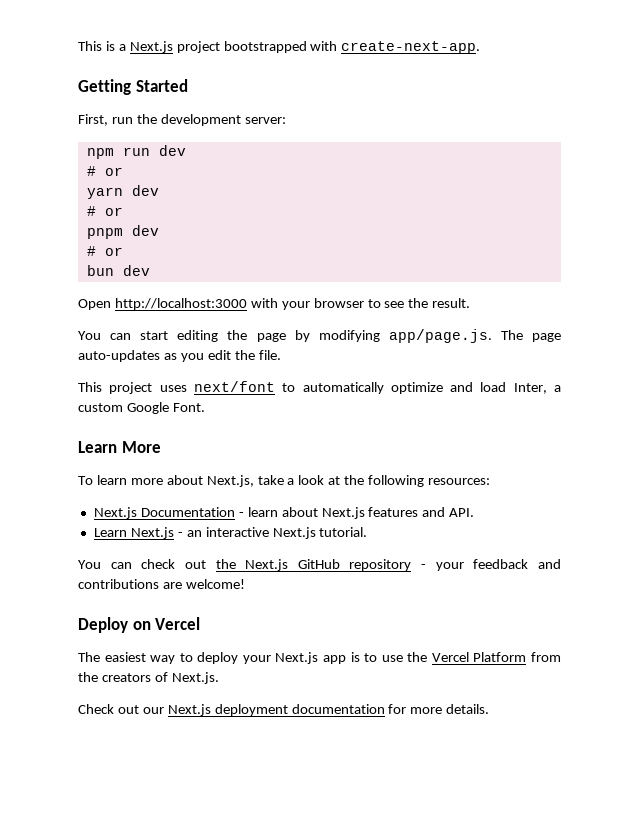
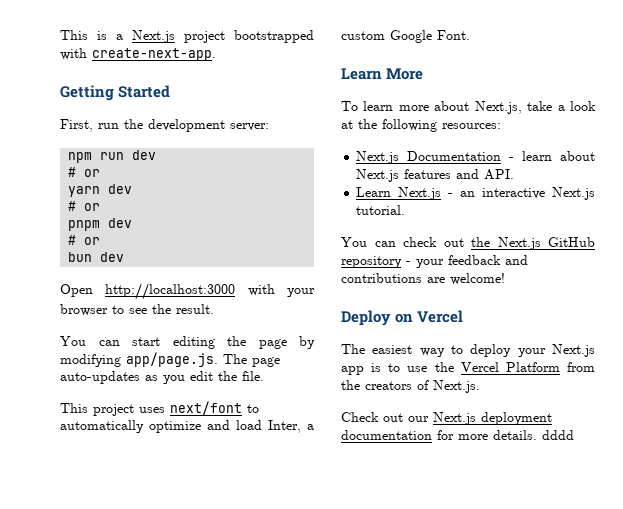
(490, 709) none -> [542,430,574,440] dddd

